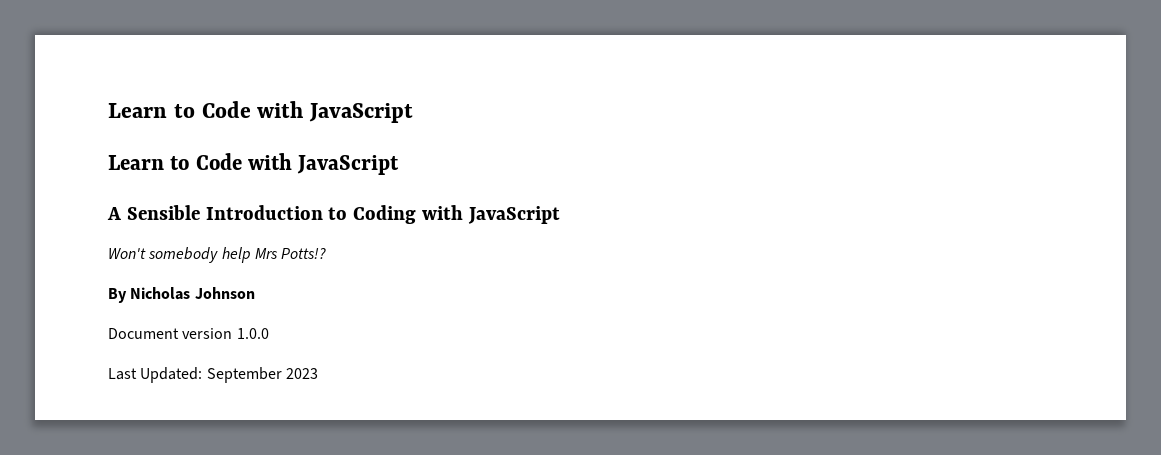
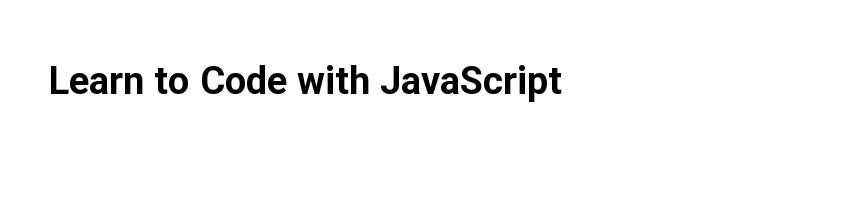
[108,101,413,123] [108,153,400,175] [107,205,560,224] [108,247,327,263] [108,287,255,303] [108,328,269,339] [108,367,318,383] Learn to Code with JavaScript // Learn to Code with JavaScript // A Sensible Introduction to Coding with JavaScript // Won't somebody help Mrs Potts!? // By Nicholas Johnson // Document version 1.0.0 // Last Updated: September 2023 -> [49,65,563,102] Learn to Code with JavaScript

